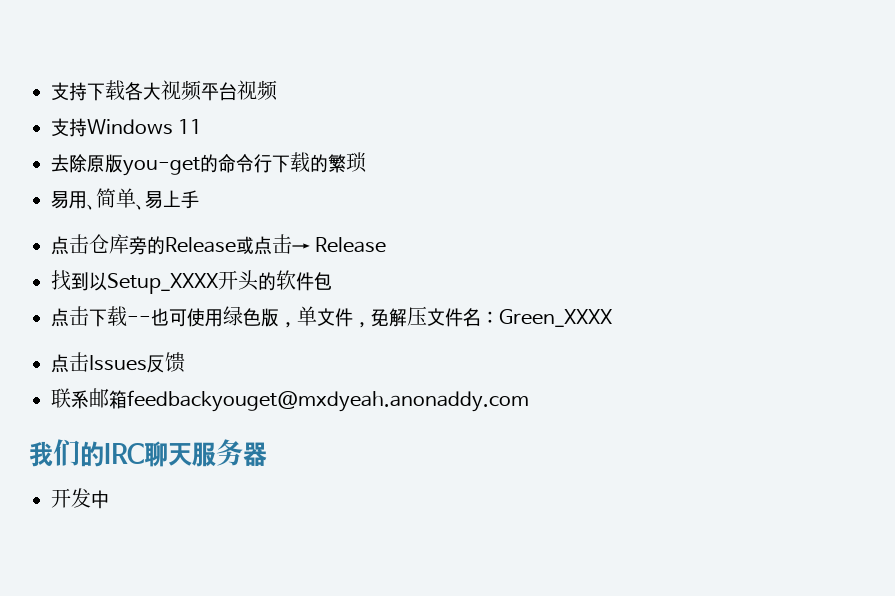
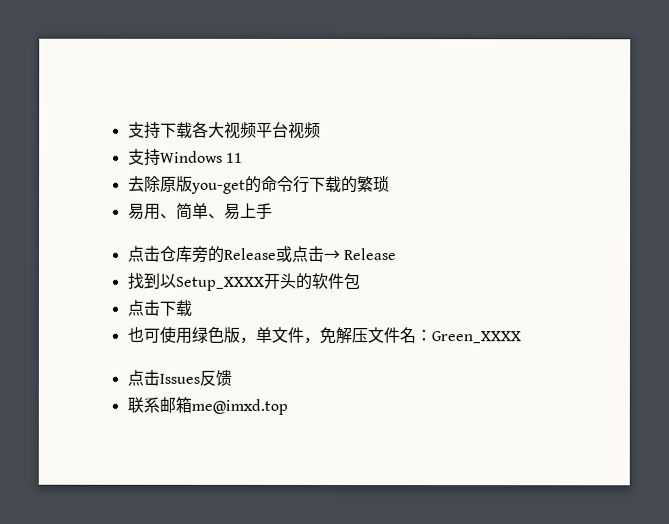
[127,316,151,324] -- -> (192, 308) //
[127,390,529,412] [29,439,267,467] [51,488,109,509] feedbackyouget@mxdyeah.anonaddy.com // 我们的IRC聊天服务器 // 开发中 -> [190,398,288,415] me@imxd.top

